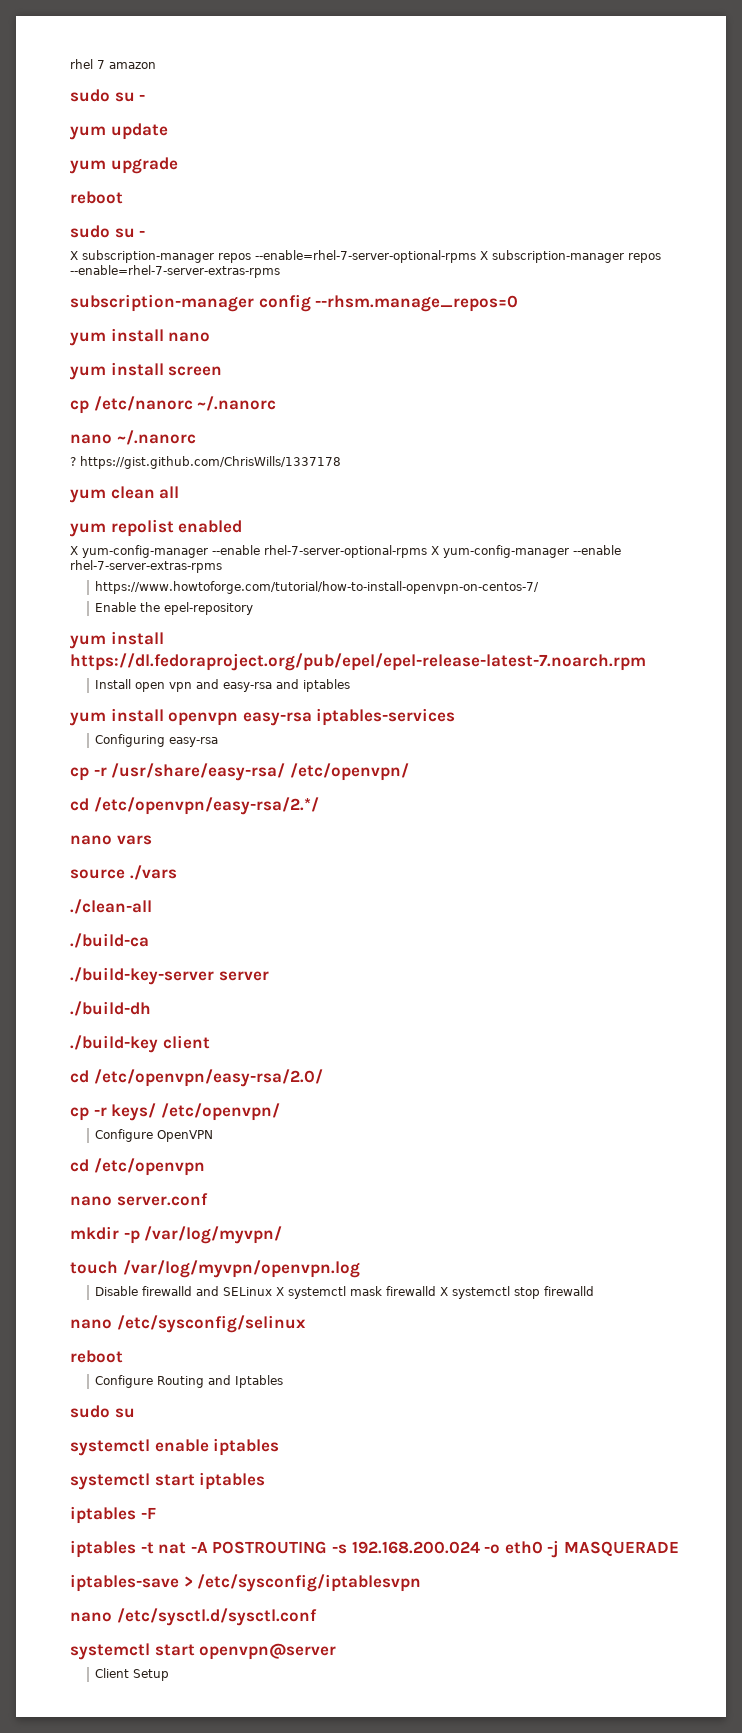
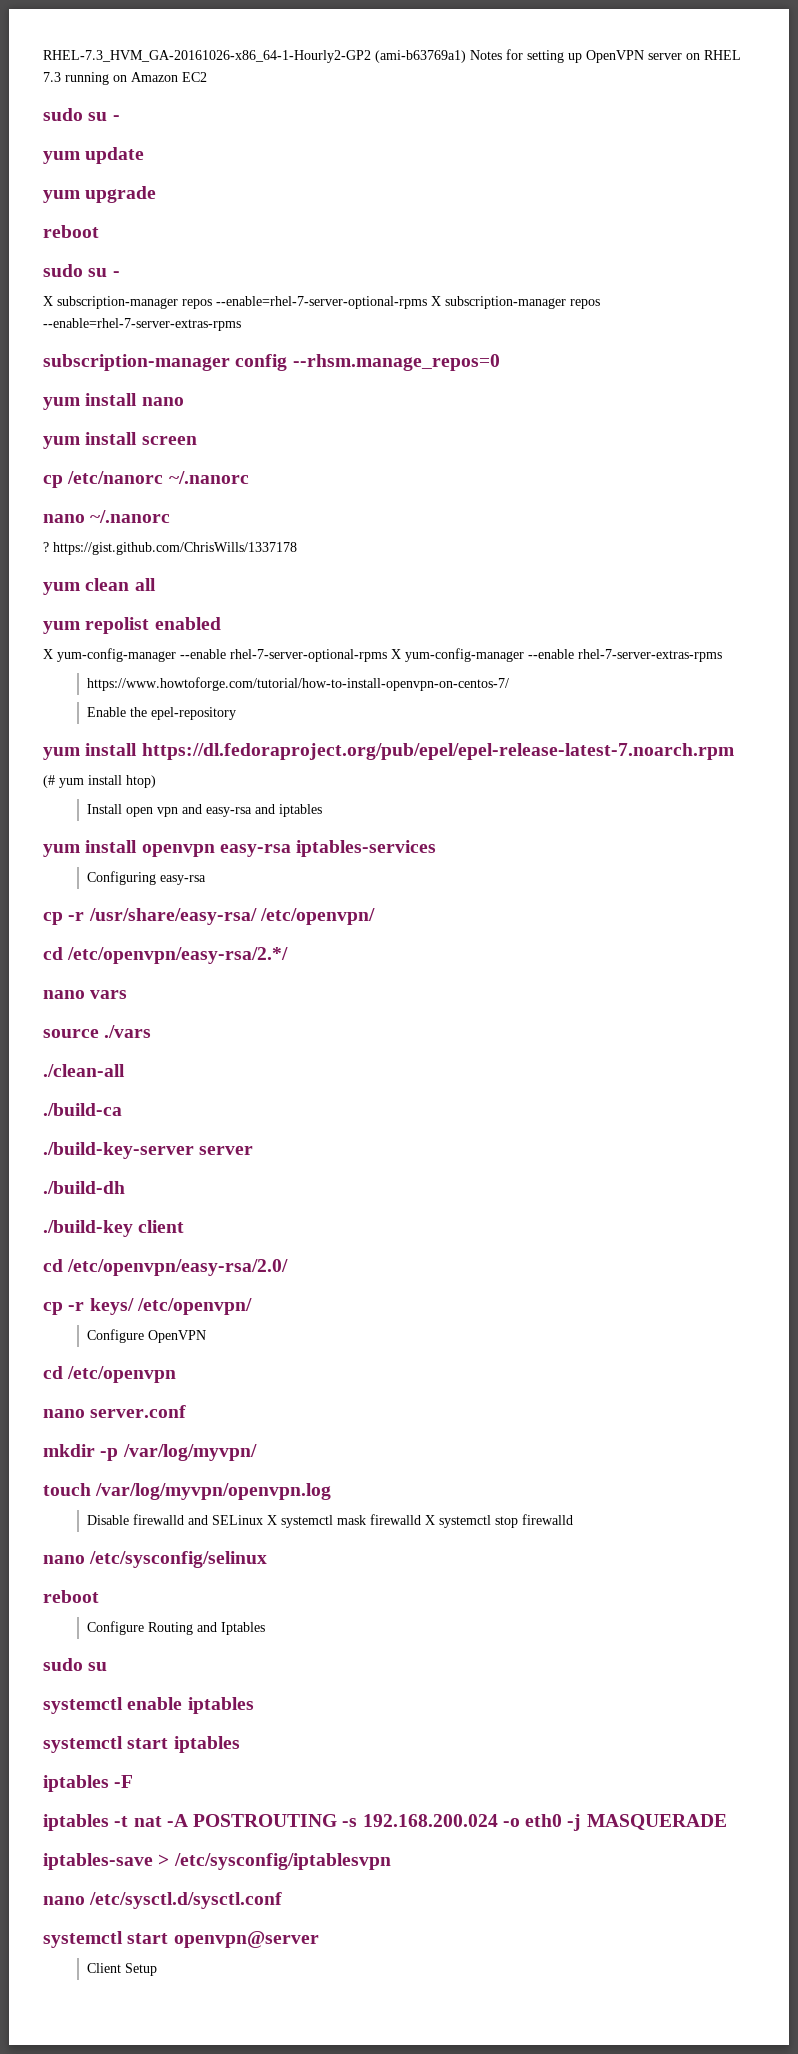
[70,59,156,69] rhel 7 amazon -> [43,49,741,63] [43,72,207,85] RHEL-7.3_HVM_GA-20161026-x86_64-1-Hourly2-GP2 (ami-b63769a1) Notes for setting up OpenVPN server on RHEL 7.3 running on Amazon EC2
(646, 662) none -> [43,775,156,788] // (# yum install htop)

